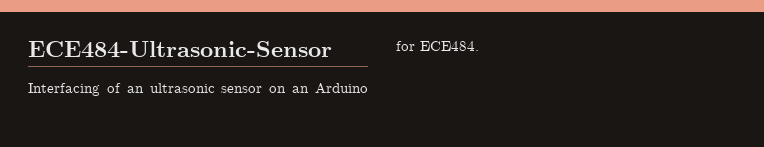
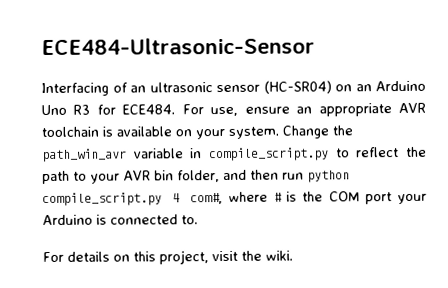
(263, 89) none -> [263,80,332,94] (HC-SR04)
[396,41,479,51] for ECE484. -> [41,102,427,117] [41,125,353,140] [42,146,428,163] [42,169,350,185] [42,191,428,207] [42,214,198,226] [42,250,293,265] Uno R3 for ECE484. For use, ensure an appropriate AVR toolchain is available on your system. Change the path_win_avr variable in compile_script.py to reflect the path to your AVR bin folder, and then run python compile_script.py 4 com#, where # is the COM port your Arduino is connected to. // For details on this project, visit the wiki.

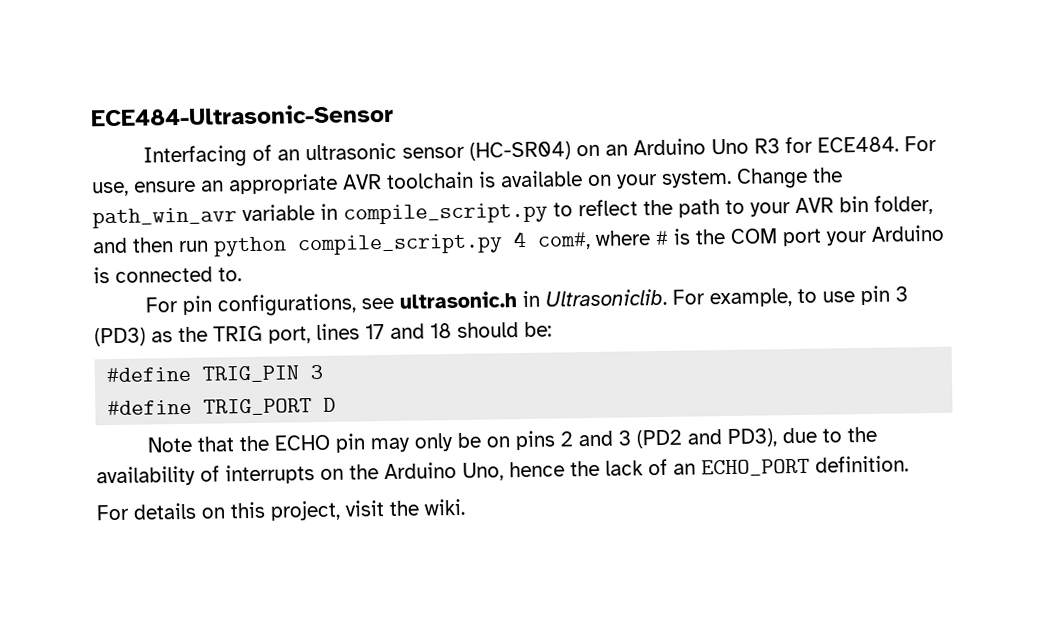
(198, 220) none -> [144,285,908,317] [94,321,552,347] [106,364,324,383] [107,397,337,416] [146,426,877,453] [96,455,909,487] // For pin configurations, see ultrasonic.h in Ultrasoniclib. For example, to use pin 3 (PD3) as the TRIG port, lines 17 and 18 should be: // #define TRIG_PIN 3 // #define TRIG_PORT D // Note that the ECHO pin may only be on pins 2 and 3 (PD2 and PD3), due to the availability of interrupts on the Arduino Uno, hence the lack of an ECHO_PORT definition.

